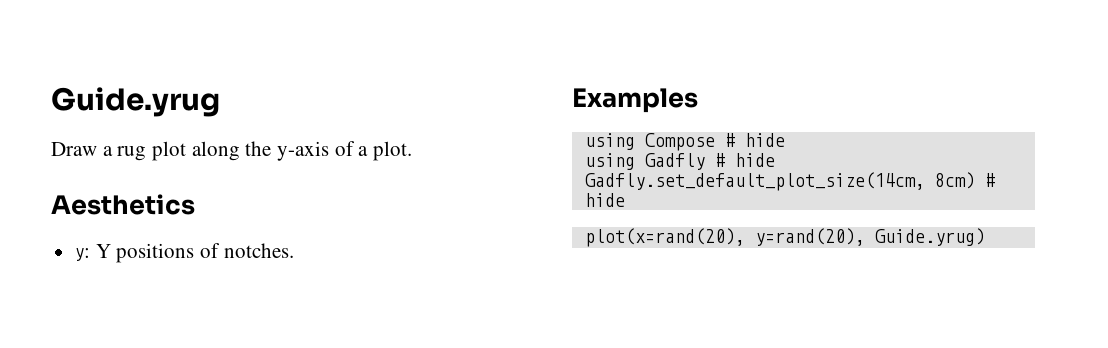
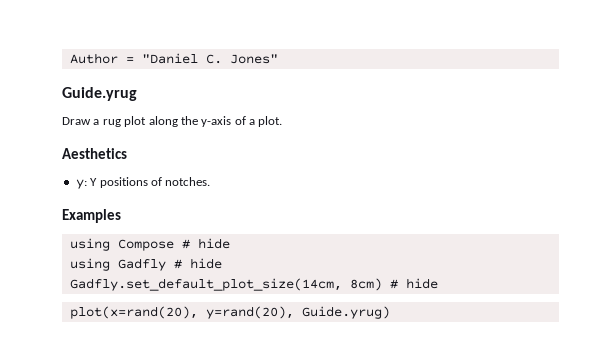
(51, 102) none -> [69,53,278,64] Author = "Daniel C. Jones" //

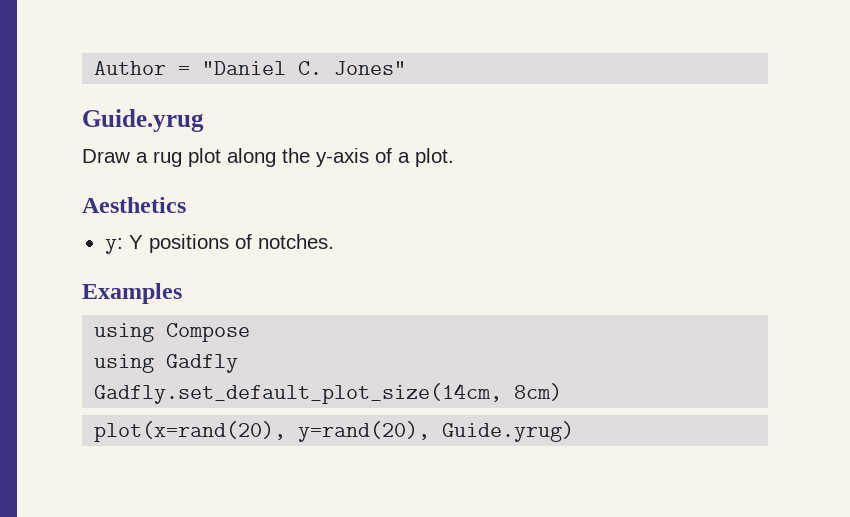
[181,238,230,249] # hide -> (251, 332) none
[173,258,222,269] # hide -> (239, 363) none
[389,278,438,289] # hide -> (563, 392) none

